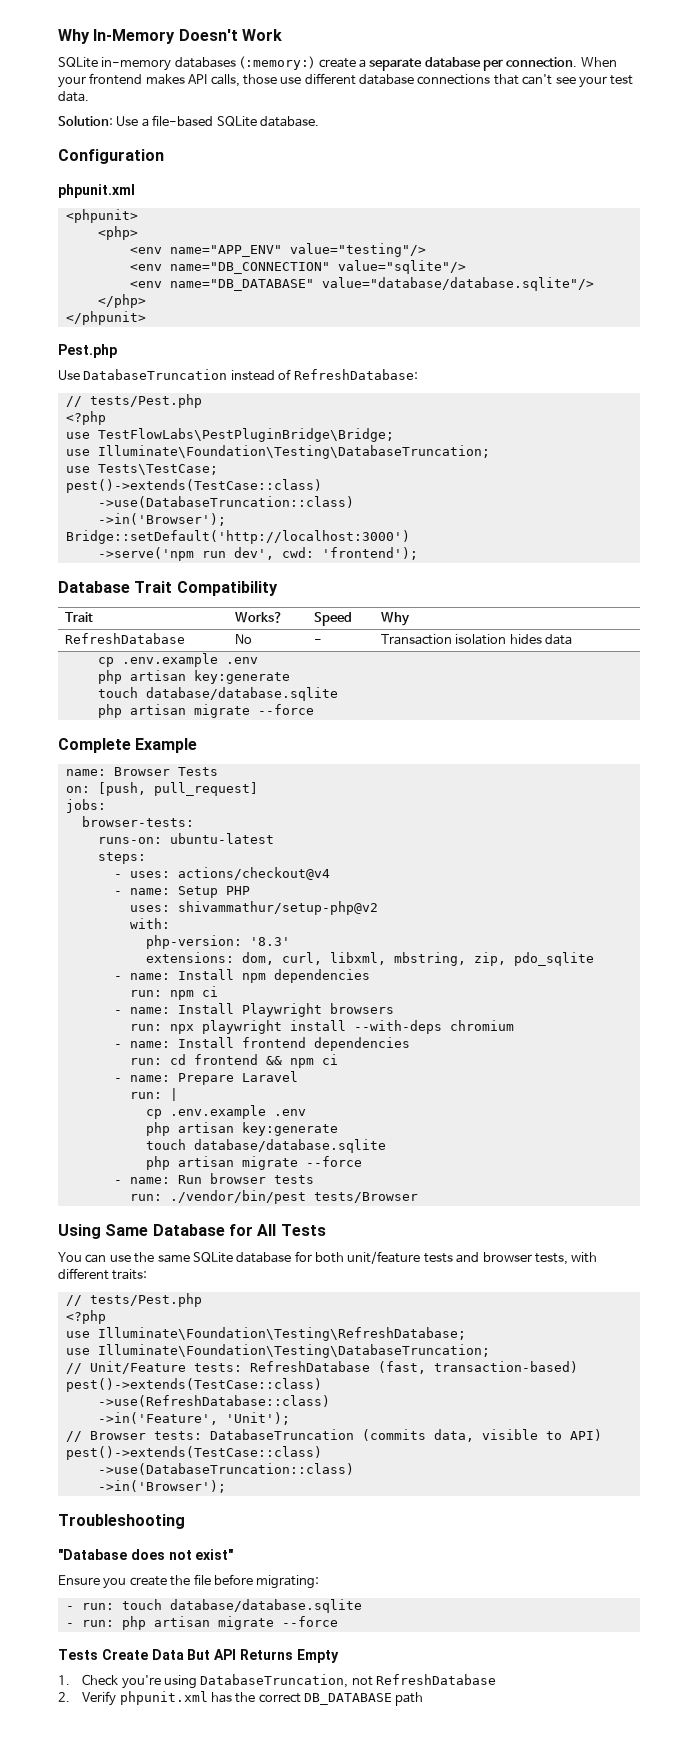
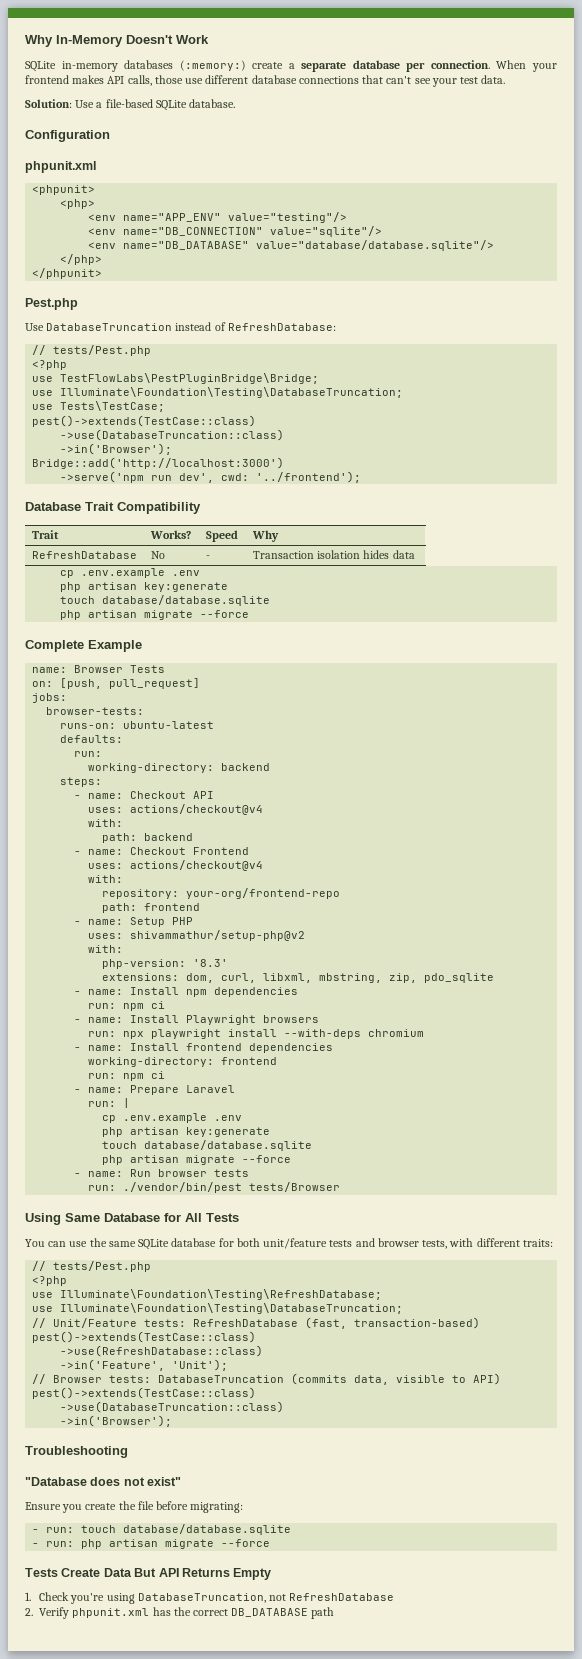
[65,530,410,544] Bridge::setDefault('http://localhost:3000') -> [32,457,285,469] Bridge::add('http://localhost:3000')
[321,547,418,560] 'frontend'); -> [256,471,362,483] '../frontend');
(274, 838) none -> [60,735,124,743] [74,751,103,757] [88,763,271,773] // defaults: // run: // working-directory: backend
[129,867,330,880] uses: actions/checkout@v4 -> [88,791,215,799] [88,804,264,815] [88,819,124,827] [102,833,194,843] [74,847,250,855] [88,860,264,871] [88,875,124,883] [102,888,341,899] [102,903,201,913] name: Checkout API // uses: actions/checkout@v4 // with: // path: backend // - name: Checkout Frontend // uses: actions/checkout@v4 // with: // repository: your-org/frontend-repo // path: frontend
[129,1054,282,1065] // run: cd frontend && -> [88,1057,278,1067] [88,1073,117,1079] // working-directory: frontend // run:

